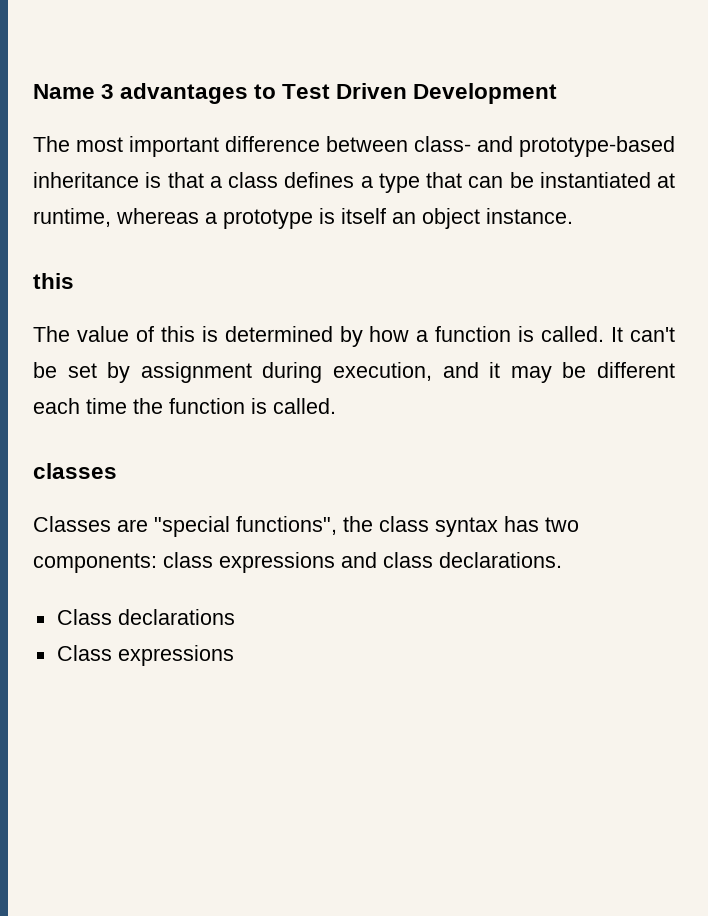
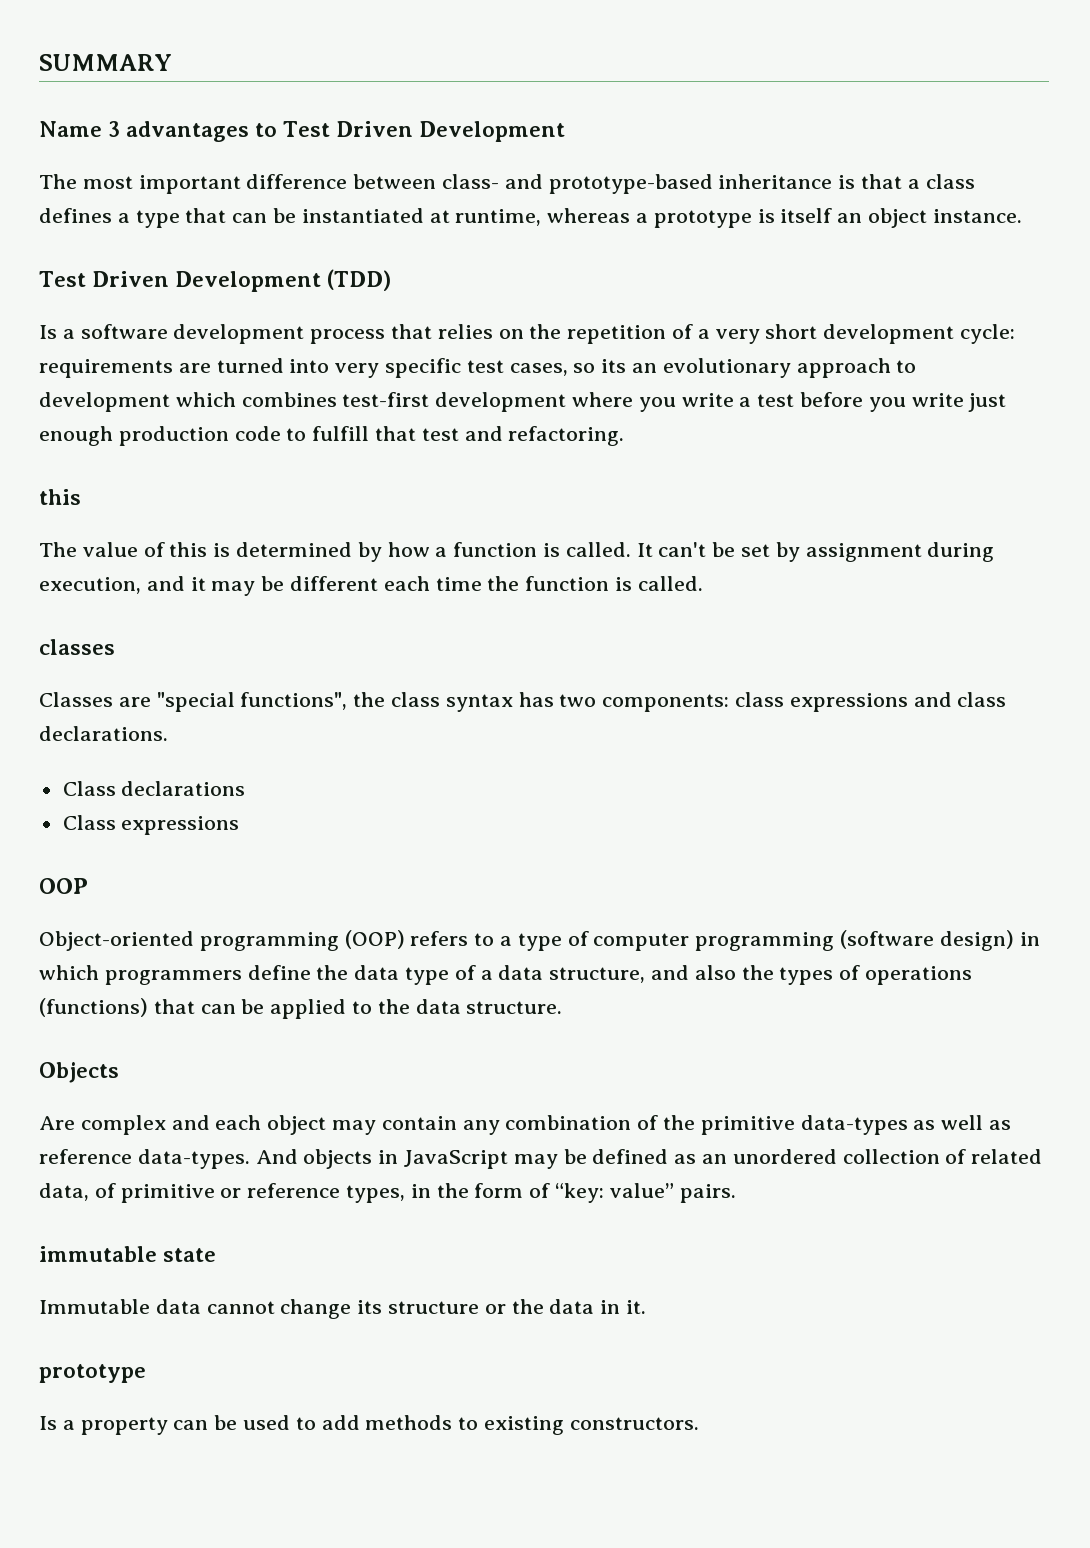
(33, 91) none -> [39,54,172,71] SUMMARY //
(573, 216) none -> [39,269,392,292] [39,324,1016,344] [39,358,917,378] [39,392,1007,412] [39,426,625,446] // Test Driven Development (TDD) // Is a software development process that relies on the repetition of a very short development cycle: requirements are turned into very specific test cases, so its an evolutionary approach to development which combines test-first development where you write a test before you write just enough production code to fulfill that test and refactoring.
(234, 655) none -> [39,878,88,894] [39,930,1040,951] [39,965,973,985] [39,998,563,1019] [39,1062,119,1083] [39,1115,1012,1135] [39,1149,1043,1169] [39,1183,736,1203] [39,1246,217,1262] [39,1299,647,1319] [39,1364,146,1383] [39,1415,699,1435] // OOP // Object-oriented programming (OOP) refers to a type of computer programming (software design) in which programmers define the data type of a data structure, and also the types of operations (functions) that can be applied to the data structure. // Objects // Are complex and each object may contain any combination of the primitive data-types as well as reference data-types. And objects in JavaScript may be defined as an unordered collection of related data, of primitive or reference types, in the form of “key: value” pairs. // immutable state // Immutable data cannot change its structure or the data in it. // prototype // Is a property can be used to add methods to existing constructors.

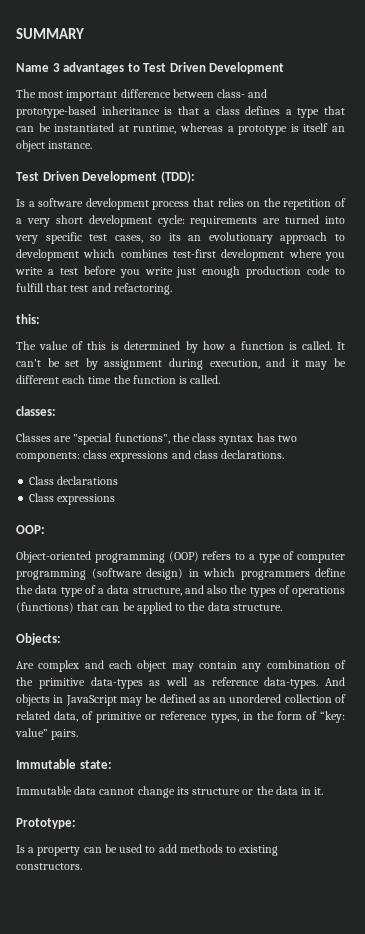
[327,269,392,291] (TDD) -> [160,171,195,183] (TDD):
[39,489,81,505] this -> [16,314,40,324] this:
[39,639,115,655] classes -> [16,406,56,416] classes:
[39,878,88,894] OOP -> [16,525,45,534] OOP:
[39,1062,119,1083] Objects -> [16,633,61,645] Objects:
[39,1246,217,1262] immutable state -> [16,759,112,769] Immutable state:
[39,1364,146,1383] prototype -> [16,818,76,829] Prototype:

